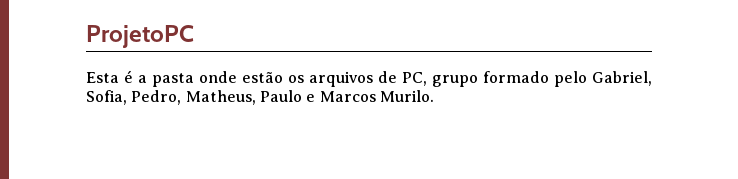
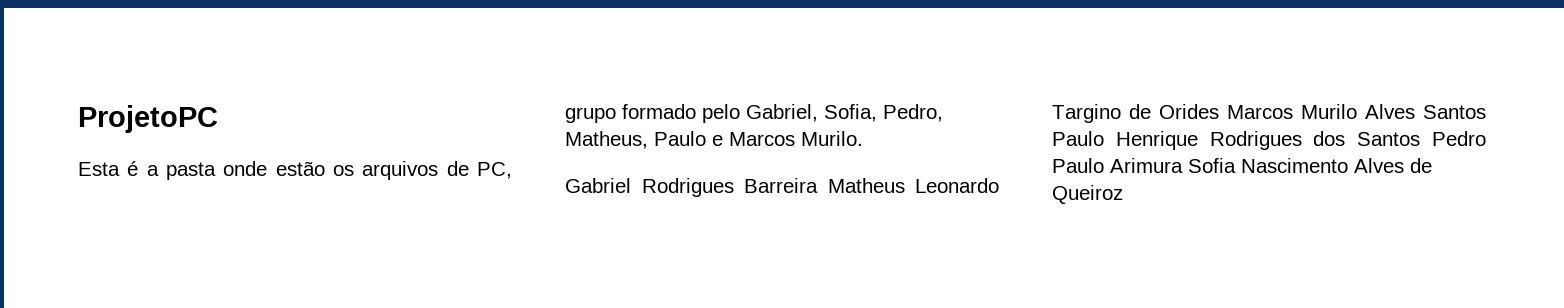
(434, 96) none -> [565,178,999,197] [1052,104,1486,123] [1052,131,1486,150] [1052,158,1432,173] [1052,185,1123,204] // Gabriel Rodrigues Barreira Matheus Leonardo Targino de Orides Marcos Murilo Alves Santos Paulo Henrique Rodrigues dos Santos Pedro Paulo Arimura Sofia Nascimento Alves de Queiroz

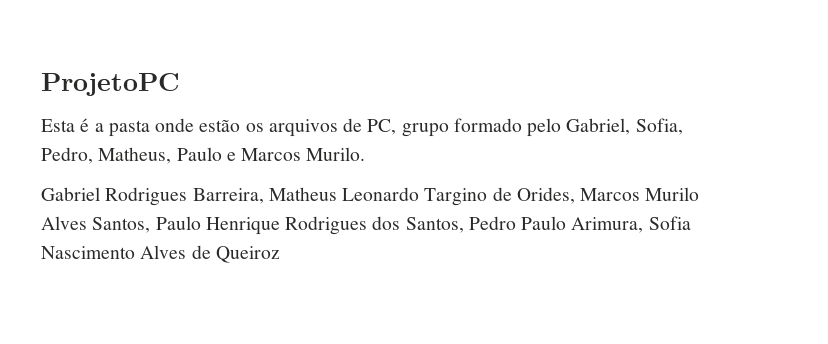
[744,178,818,193] Barreira -> [192,188,264,204] Barreira,
[1159,104,1219,119] Orides -> [516,187,575,204] Orides,
[1423,105,1486,119] Santos -> [92,217,151,233] Santos,
[1357,132,1421,146] Santos -> [405,217,464,233] Santos,
[1110,158,1183,173] Arimura -> [571,217,644,233] Arimura,

